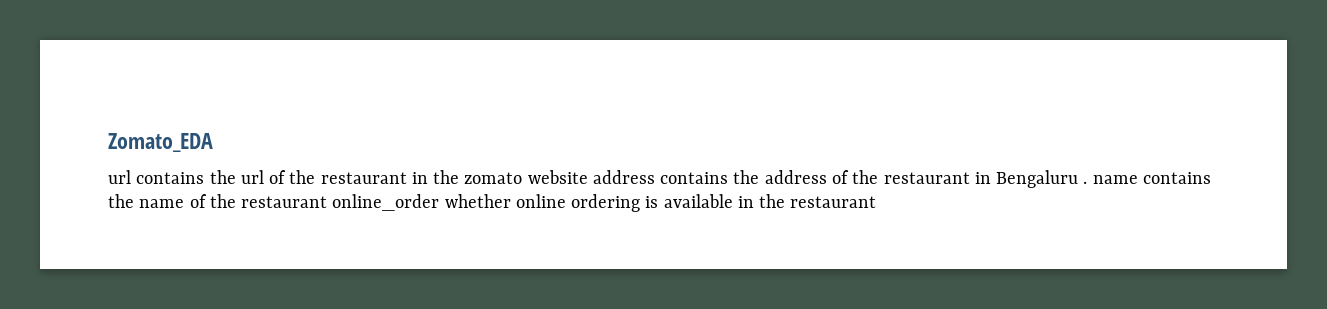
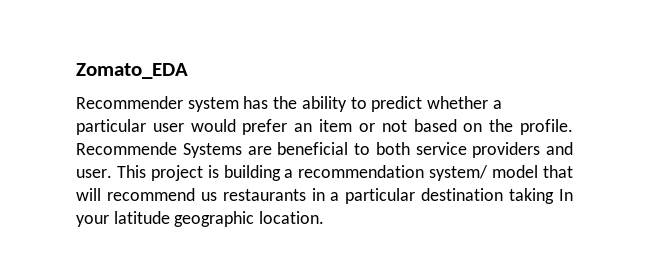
[108,170,1211,188] [108,194,877,212] url contains the url of the restaurant in the zomato website address contains the address of the restaurant in Bengaluru . name contains the name of the restaurant online_order whether online ordering is available in the restaurant -> [76,96,502,112] [76,119,573,135] [76,142,573,158] [76,165,573,181] [76,188,574,204] [76,211,325,227] Recommender system has the ability to predict whether a particular user would prefer an item or not based on the profile. Recommende Systems are beneficial to both service providers and user. This project is building a recommendation system/ model that will recommend us restaurants in a particular destination taking In your latitude geographic location.

